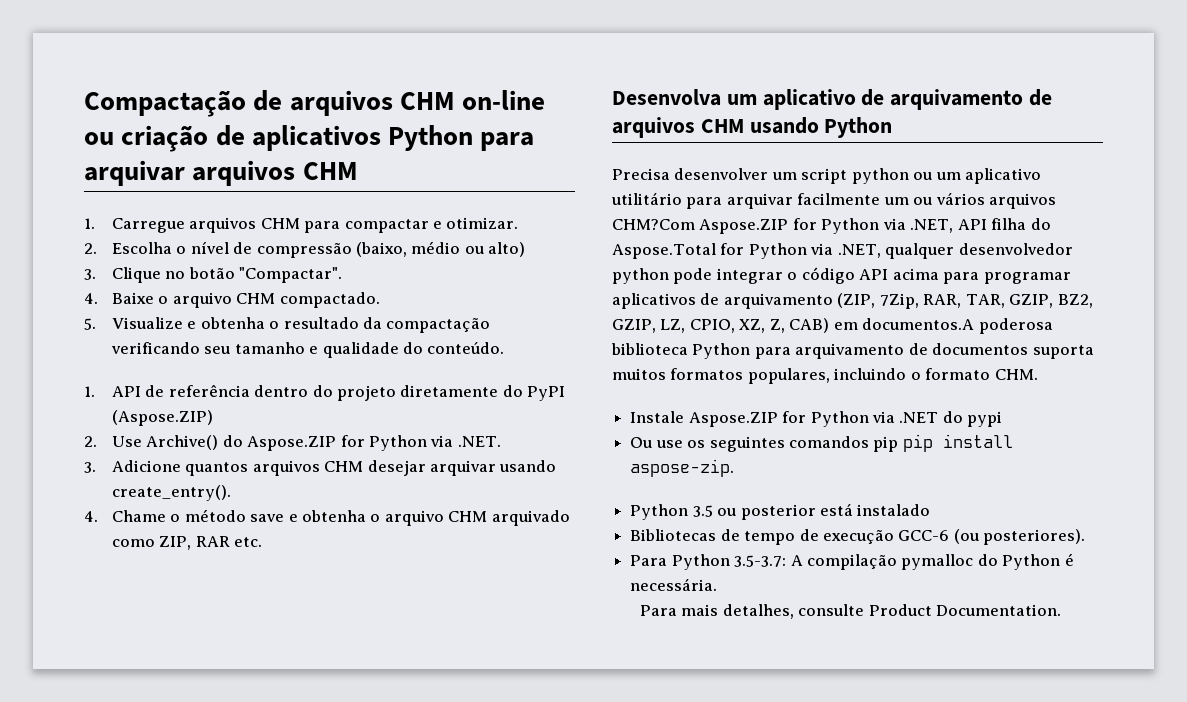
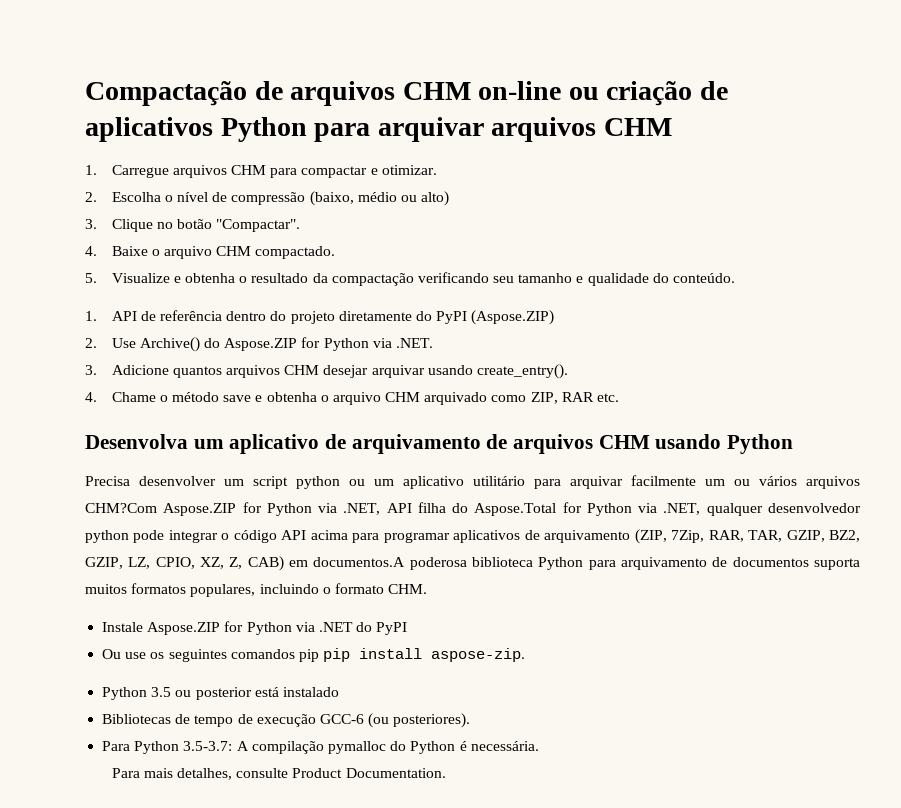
[967,411,1003,427] pypi -> [376,622,408,635] PyPI

